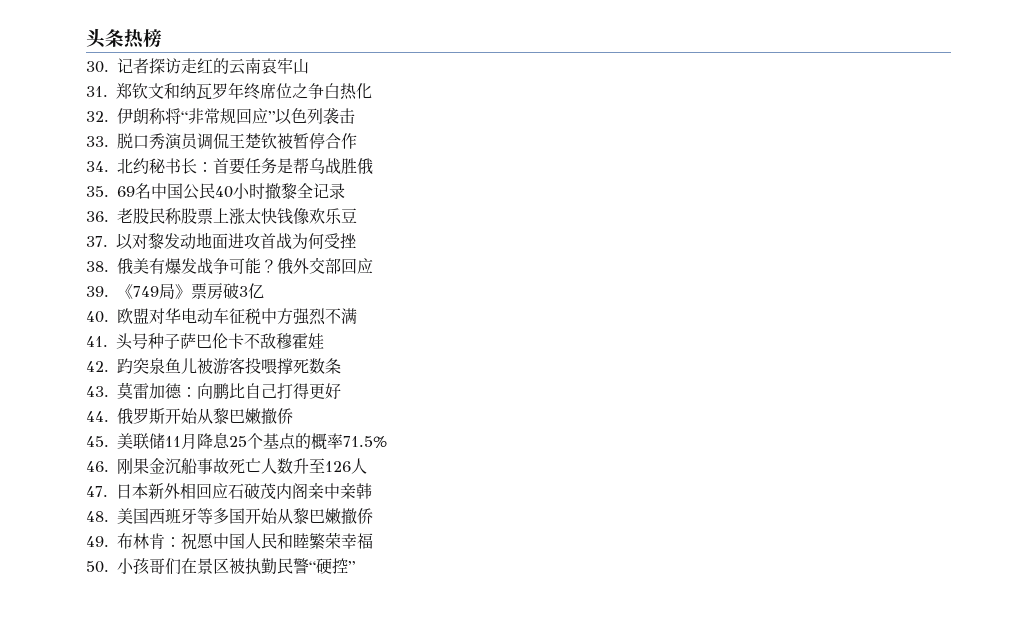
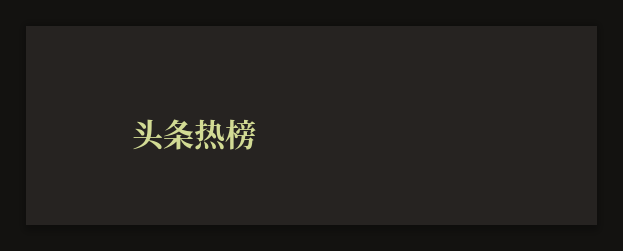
[86,58,309,75] [86,82,372,100] [86,108,355,125] [86,132,357,150] [86,158,373,175] [86,183,345,200] [86,208,357,225] [86,232,357,250] [86,257,373,275] [86,283,264,300] [86,308,357,325] [86,333,324,350] [86,357,341,375] [86,382,341,399] [86,408,293,425] [86,433,387,450] [86,458,367,474] [86,483,372,500] [86,508,373,524] [86,532,373,550] [86,558,355,575] // 30.记者探访走红的云南哀牢山 // 31.郑钦文和纳瓦罗年终席位之争白热化 // 32.伊朗称将“非常规回应”以色列袭击 // 33.脱口秀演员调侃王楚钦被暂停合作 // 34.北约秘书长：首要任务是帮乌战胜俄 // 35. 69名中国公民40小时撤黎全记录 // 36.老股民称股票上涨太快钱像欢乐豆 // 37.以对黎发动地面进攻首战为何受挫 // 38.俄美有爆发战争可能？俄外交部回应 // 39.《749局》票房破3亿 // 40.欧盟对华电动车征税中方强烈不满 // 41.头号种子萨巴伦卡不敌穆霍娃 // 42.趵突泉鱼儿被游客投喂撑死数条 // 43.莫雷加德：向鹏比自己打得更好 // 44.俄罗斯开始从黎巴嫩撤侨 // 45.美联储11月降息25个基点的概率71.5% // 46.刚果金沉船事故死亡人数升至126人 // 47.日本新外相回应石破茂内阁亲中亲韩 // 48.美国西班牙等多国开始从黎巴嫩撤侨 // 49.布林肯：祝愿中国人民和睦繁荣幸福 // 50.小孩哥们在景区被执勤民警“硬控” -> (256, 134) none

